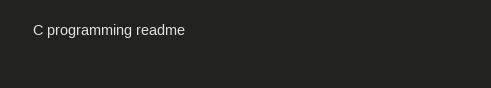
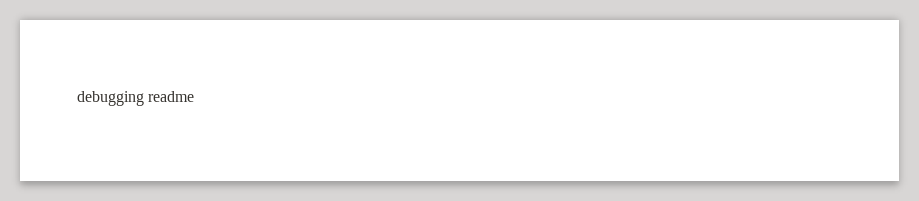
[33,24,132,38] C programming -> [77,91,144,106] debugging

